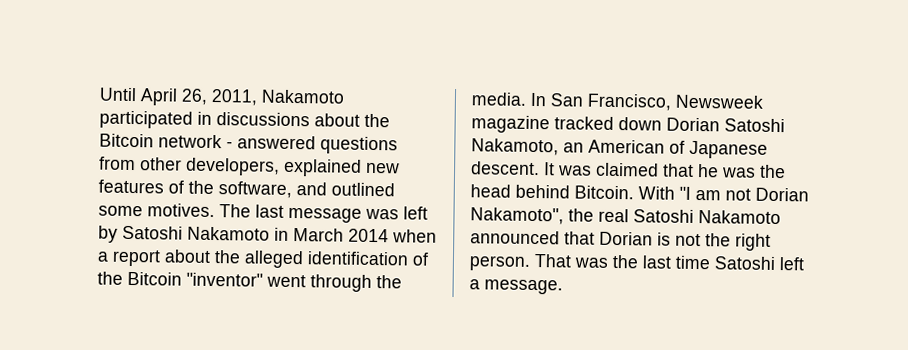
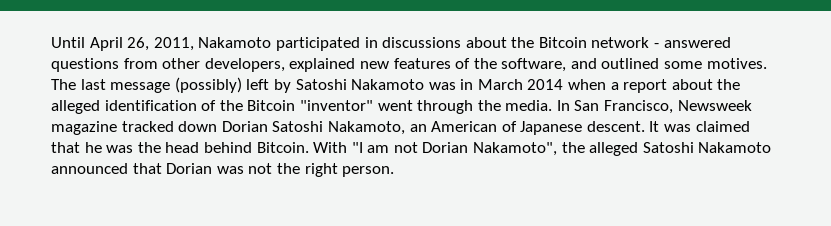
[365,208,399,220] was -> [174,77,242,93] (possibly)
(270, 233) none -> [428,82,456,90] was
[598,208,629,223] real -> [589,142,639,156] alleged
[657,232,671,246] is -> [216,166,244,174] was
[534,254,805,271] [469,279,563,295] That was the last time Satoshi left a message. -> (395, 171) none

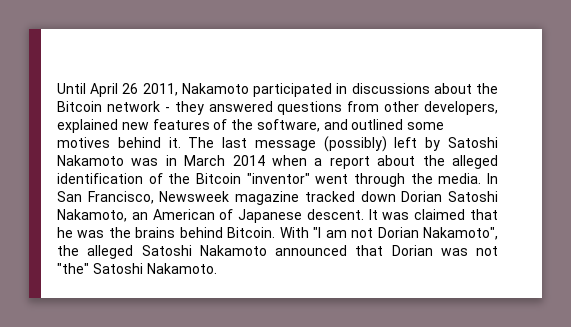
[127,37,150,51] 26, -> [122,83,139,94] 26
(660, 45) none -> [174,101,204,115] they
[706,58,767,69] motives. -> [57,137,181,148] motives behind it.
[165,142,200,153] head -> [135,227,176,238] brains
[276,163,395,177] the right person. -> [57,263,217,274] "the" Satoshi Nakamoto.

